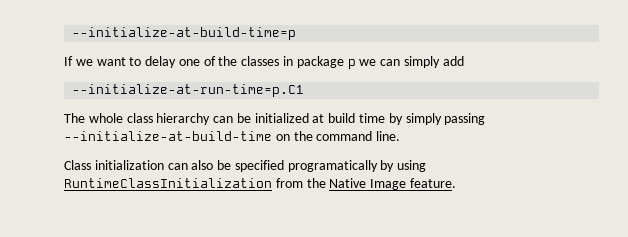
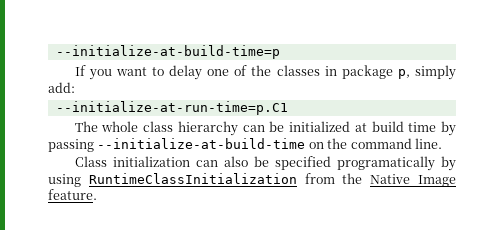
[75,59,93,66] we -> [88,69,112,80] you
[347,56,464,69] p we can simply add -> [397,65,456,80] [48,82,75,93] p, simply add:
[405,113,442,125] simply -> (457, 128) none

